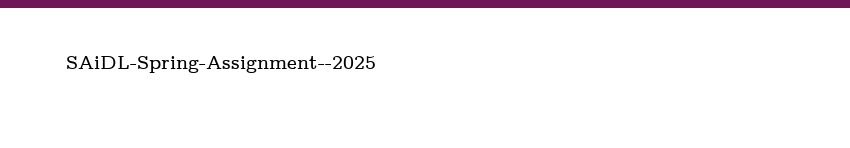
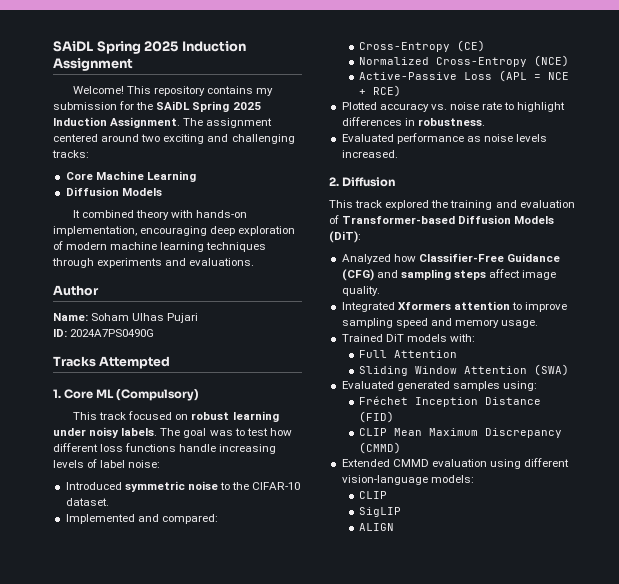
[66,56,376,73] SAiDL-Spring-Assignment--2025 -> [53,41,246,54] [53,58,133,71] [73,86,274,96] [53,101,261,112] [53,117,273,128] [53,134,295,144] [52,150,89,158] [65,171,196,182] [65,187,162,196] [73,210,248,220] [53,226,296,236] [53,241,267,252] [52,258,255,268] [53,285,99,296] [53,313,199,323] [53,329,155,337] [53,356,171,369] [53,389,200,401] [73,411,279,422] [53,427,292,438] [53,443,277,454] [53,459,161,468] [65,481,301,492] [65,498,109,506] [65,514,218,524] [359,40,486,52] [359,55,570,67] [359,70,570,82] [359,85,402,97] [341,102,566,112] [341,117,485,126] [341,133,548,144] [341,150,398,158] [329,177,397,187] [329,200,575,210] [329,215,555,224] [329,231,361,243] [341,253,560,264] [341,269,557,281] [341,286,380,296] [341,301,568,312] [341,318,539,328] [341,334,475,342] [359,350,458,358] [359,364,570,376] [341,381,537,391] [359,396,542,407] [359,411,395,423] [359,428,563,438] [359,442,402,454] [341,458,570,469] [341,475,474,485] [359,491,388,499] [359,507,402,517] [359,523,395,531] SAiDL Spring 2025 Induction Assignment // Welcome! This repository contains my submission for the SAiDL Spring 2025 Induction Assignment. The assignment centered around two exciting and challenging tracks: // Core Machine Learning // Diffusion Models // It combined theory with hands-on implementation, encouraging deep exploration of modern machine learning techniques through experiments and evaluations. // Author // Name: Soham Ulhas Pujari // ID: 2024A7PS0490G // Tracks Attempted // 1. Core ML (Compulsory) // This track focused on robust learning under noisy labels. The goal was to test how different loss functions handle increasing levels of label noise: // Introduced symmetric noise to the CIFAR-10 dataset. // Implemented and compared: // Cross-Entropy (CE) // Normalized Cross-Entropy (NCE) // Active-Passive Loss (APL = NCE + RCE) // Plotted accuracy vs. noise rate to highlight differences in robustness. // Evaluated performance as noise levels increased. // 2. Diffusion // This track explored the training and evaluation of Transformer-based Diffusion Models (DiT): // Analyzed how Classifier-Free Guidance (CFG) and sampling steps affect image quality. // Integrated Xformers attention to improve sampling speed and memory usage. // Trained DiT models with: // Full Attention // Sliding Window Attention (SWA) // Evaluated generated samples using: // Fréchet Inception Distance (FID) // CLIP Mean Maximum Discrepancy (CMMD) // Extended CMMD evaluation using different vision-language models: // CLIP // SigLIP // ALIGN

